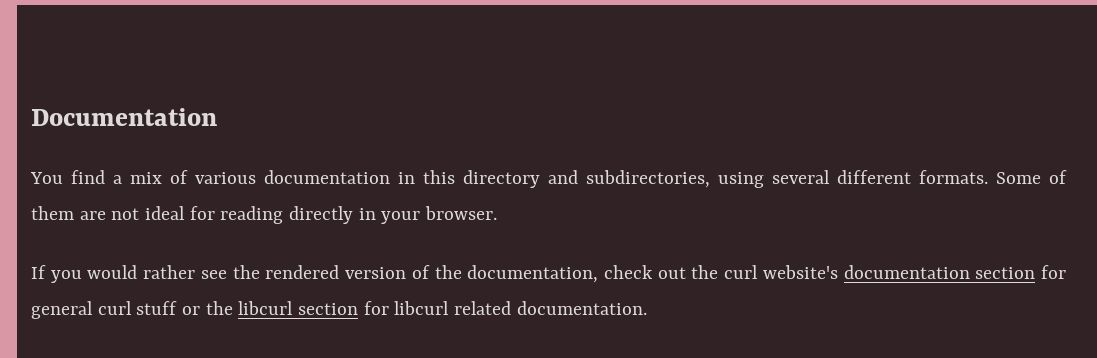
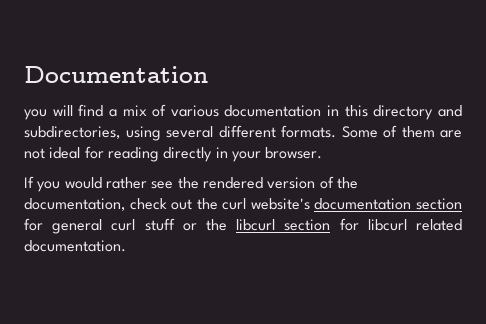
[30,172,63,184] You -> [24,105,73,120] you will

